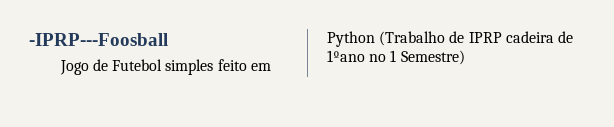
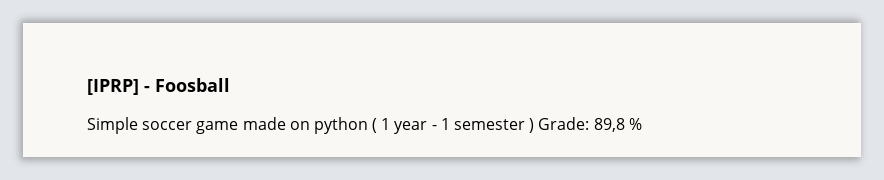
[29,33,168,46] [59,59,271,75] [327,31,573,47] [327,50,465,65] -IPRP---Foosball // Jogo de Futebol simples feito em Python (Trabalho de IPRP cadeira de 1ºano no 1 Semestre) -> [87,78,230,95] [87,117,642,134] [IPRP] - Foosball // Simple soccer game made on python ( 1 year - 1 semester ) Grade: 89,8 %

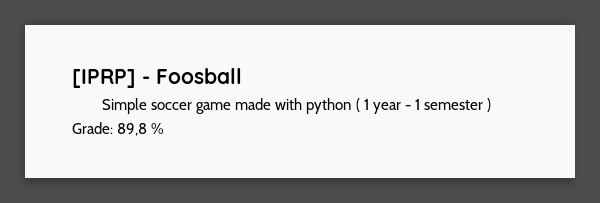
[289,121,310,130] on -> [275,98,303,110] with
(535, 125) none -> (491, 105) //

